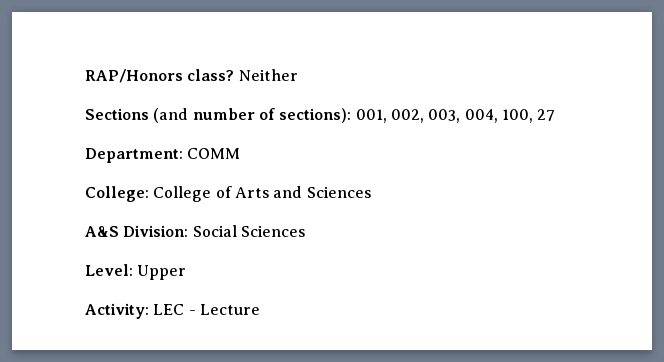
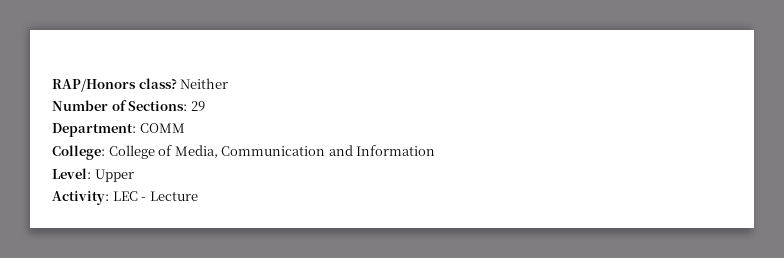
[85,108,556,123] Sections (and number of sections): 001, 002, 003, 004, 100, 27 -> [52,100,205,111] Number of Sections: 29
[234,186,371,198] [85,225,305,237] Arts and Sciences // A&S Division: Social Sciences -> [174,145,436,158] Media, Communication and Information

